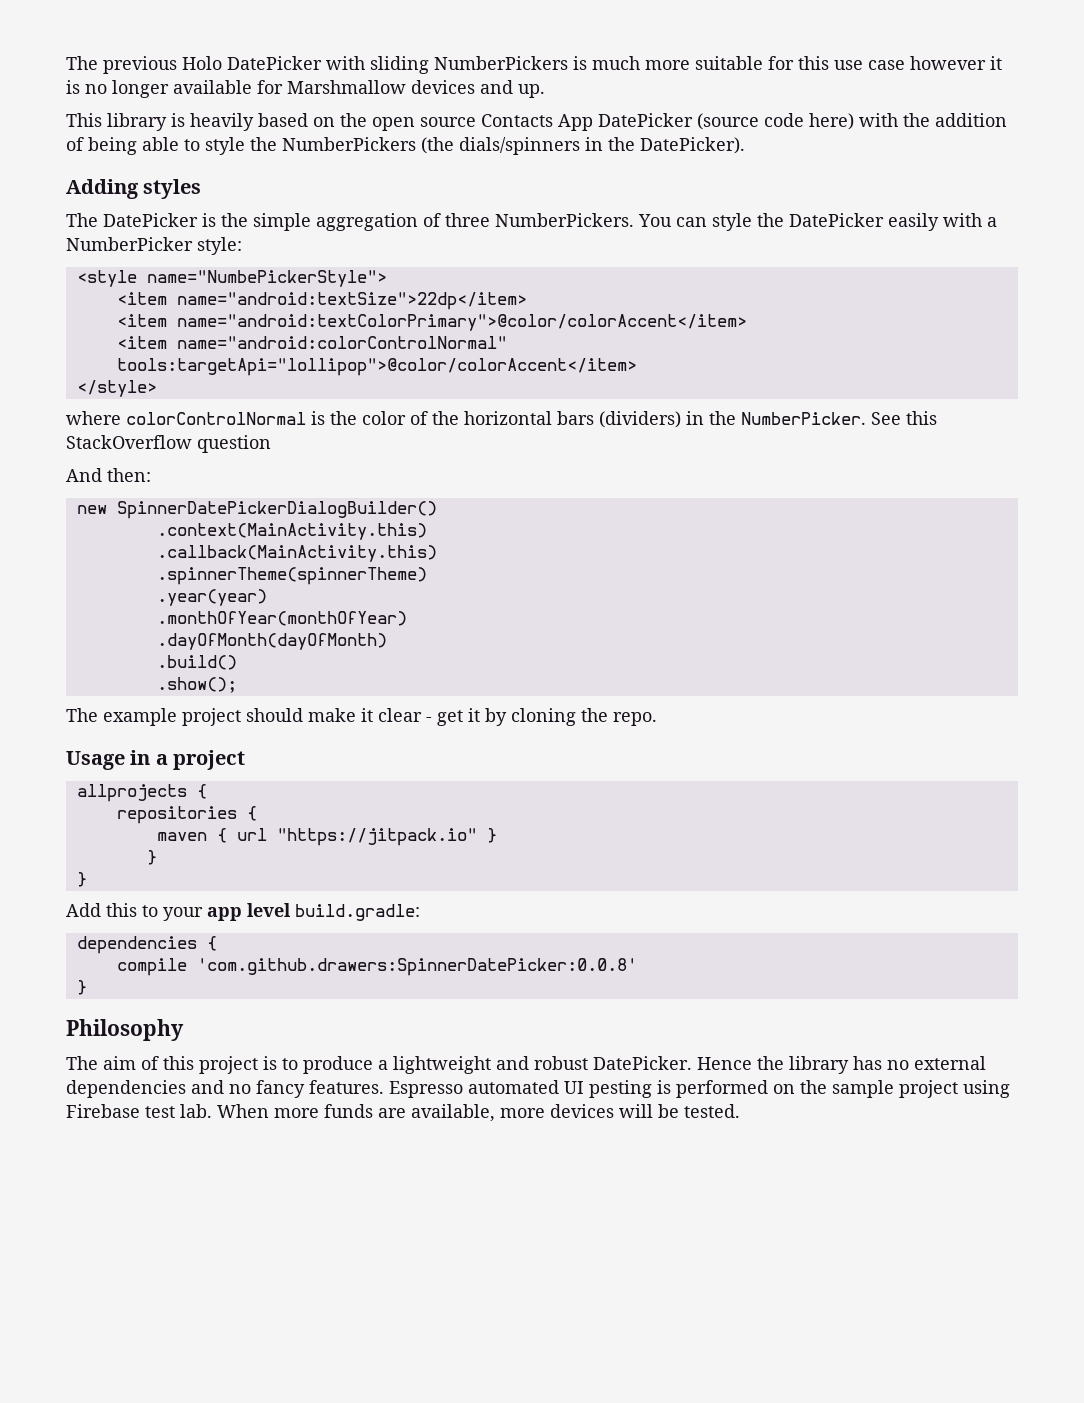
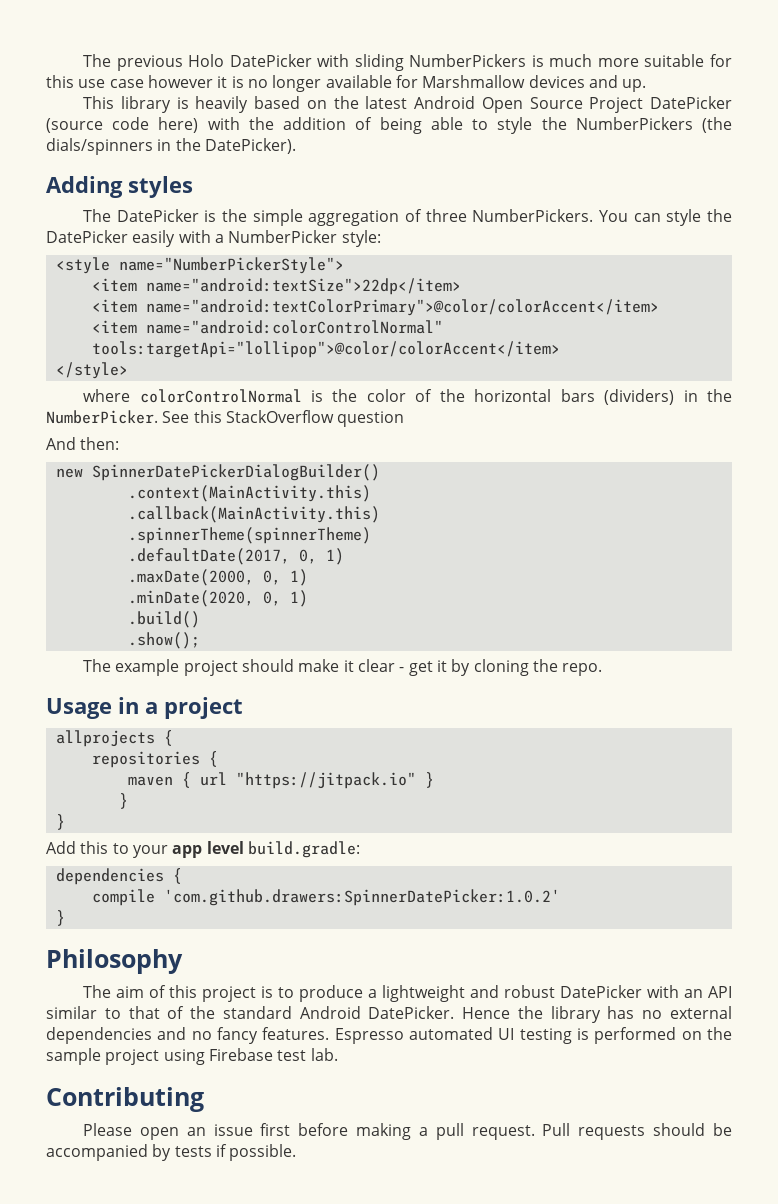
[372,114,593,131] open source Contacts App -> [365,96,644,113] latest Android Open Source Project
[146,270,387,287] name="NumbePickerStyle"> -> [118,257,344,274] name="NumberPickerStyle">
[156,589,267,606] [156,611,407,626] [156,633,387,650] .year(year) // .monthOfYear(monthOfYear) // .dayOfMonth(dayOfMonth) -> [127,548,344,565] [127,569,308,586] [127,590,308,607] .defaultDate(2017, 0, 1) // .maxDate(2000, 0, 1) // .minDate(2020, 0, 1)
[196,958,637,976] 'com.github.drawers:SpinnerDatePicker:0.0.8' -> [163,889,560,906] 'com.github.drawers:SpinnerDatePicker:1.0.2'
(588, 1063) none -> [560,985,733,998] [46,1006,361,1019] DatePicker with an API similar to that of the standard Android
[589,1080,652,1098] pesting -> [519,1028,572,1044] testing
[217,1104,740,1122] When more funds are available, more devices will be tested. -> [46,1087,204,1112] [83,1123,733,1140] [46,1144,297,1161] // Contributing // Please open an issue first before making a pull request. Pull requests should be accompanied by tests if possible.

